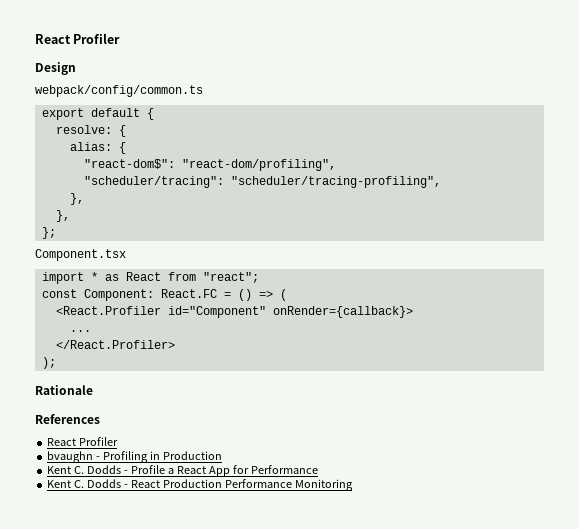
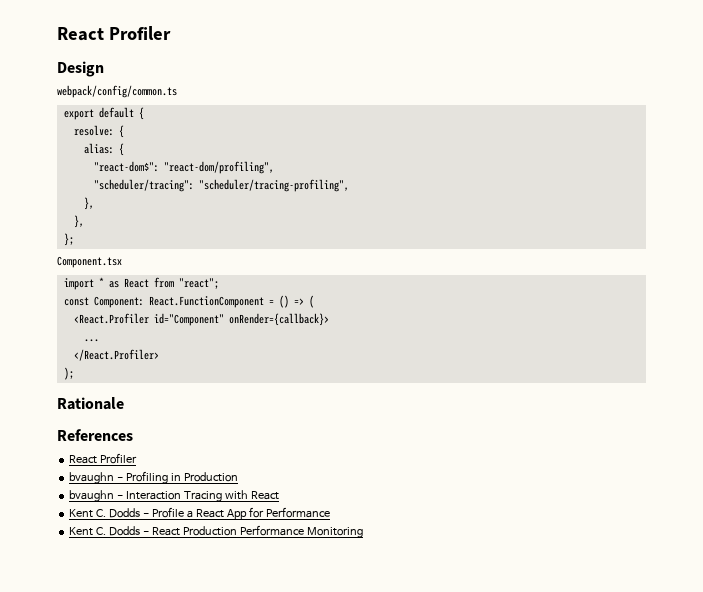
[160,289,217,298] React.FC -> [148,296,264,308] React.FunctionComponent
(222, 455) none -> [69,490,279,502] // bvaughn - Interaction Tracing with React

